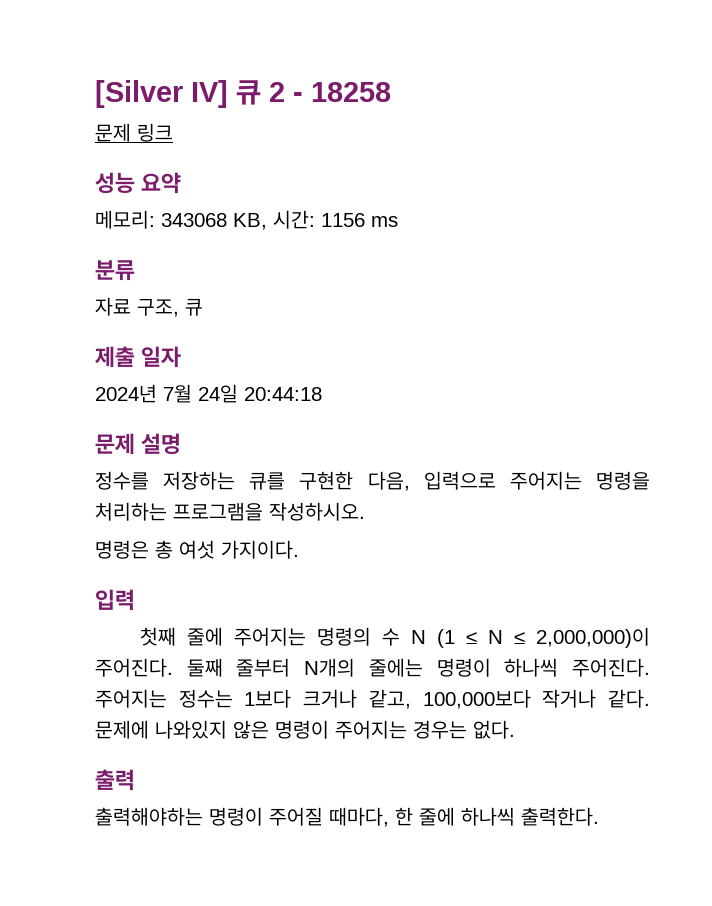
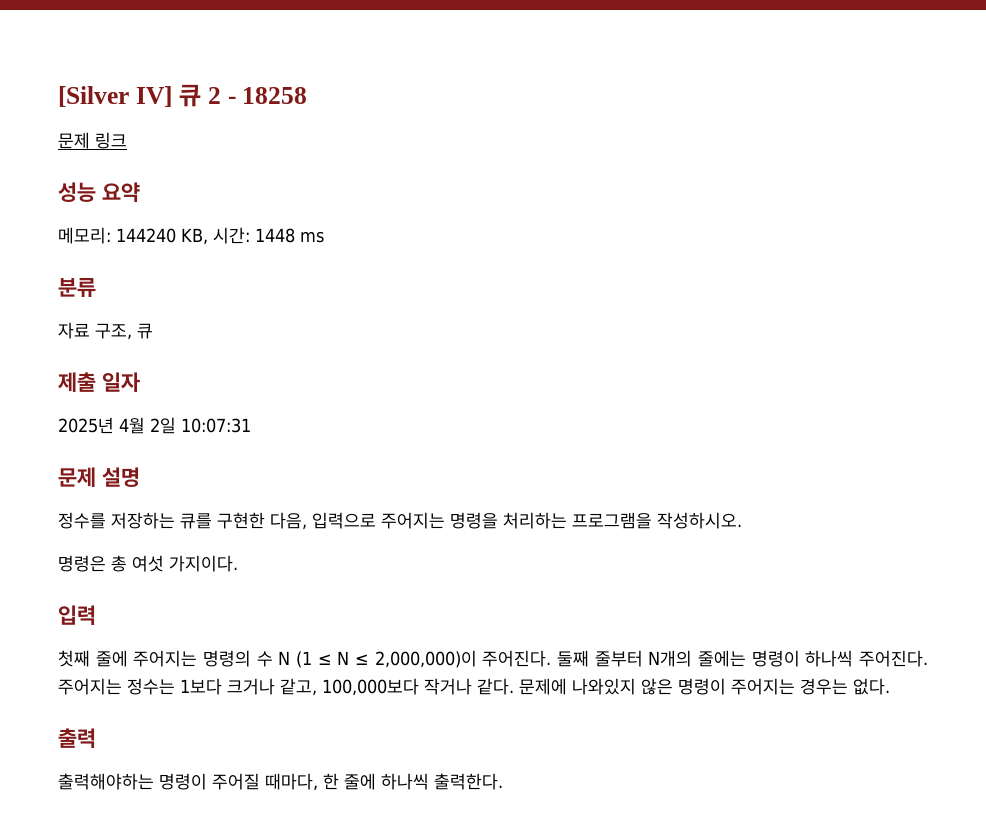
[161,213,227,227] 343068 -> [116,228,176,243] 144240
[321,213,365,227] 1156 -> [255,228,295,243] 1448
[95,384,322,403] 2024년 7월 24일 20:44:18 -> [58,417,251,434] 2025년 4월 2일 10:07:31

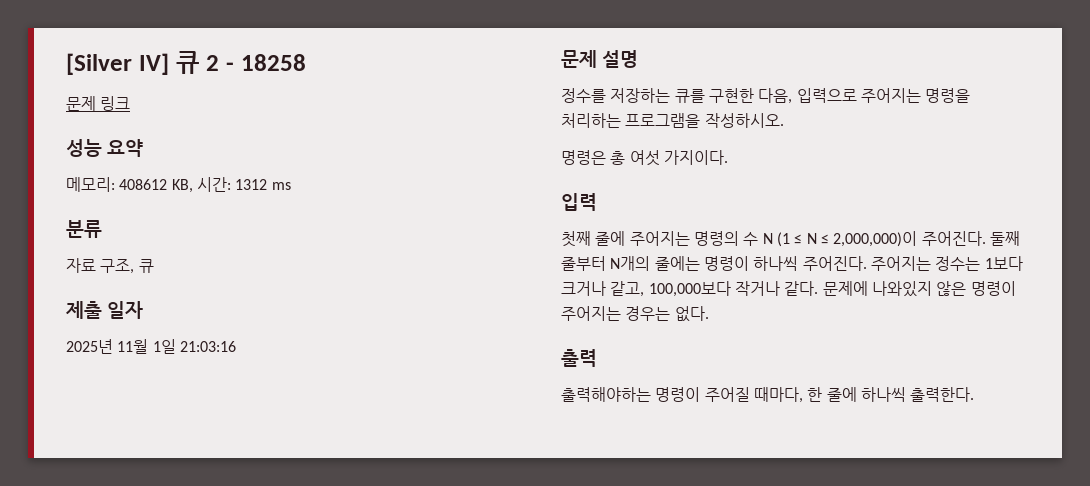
[116,228,176,243] 144240 -> [119,179,168,190] 408612
[255,228,295,243] 1448 -> [235,179,268,190] 1312
[119,417,251,434] 4월 2일 10:07:31 -> [117,339,236,354] 11월 1일 21:03:16

